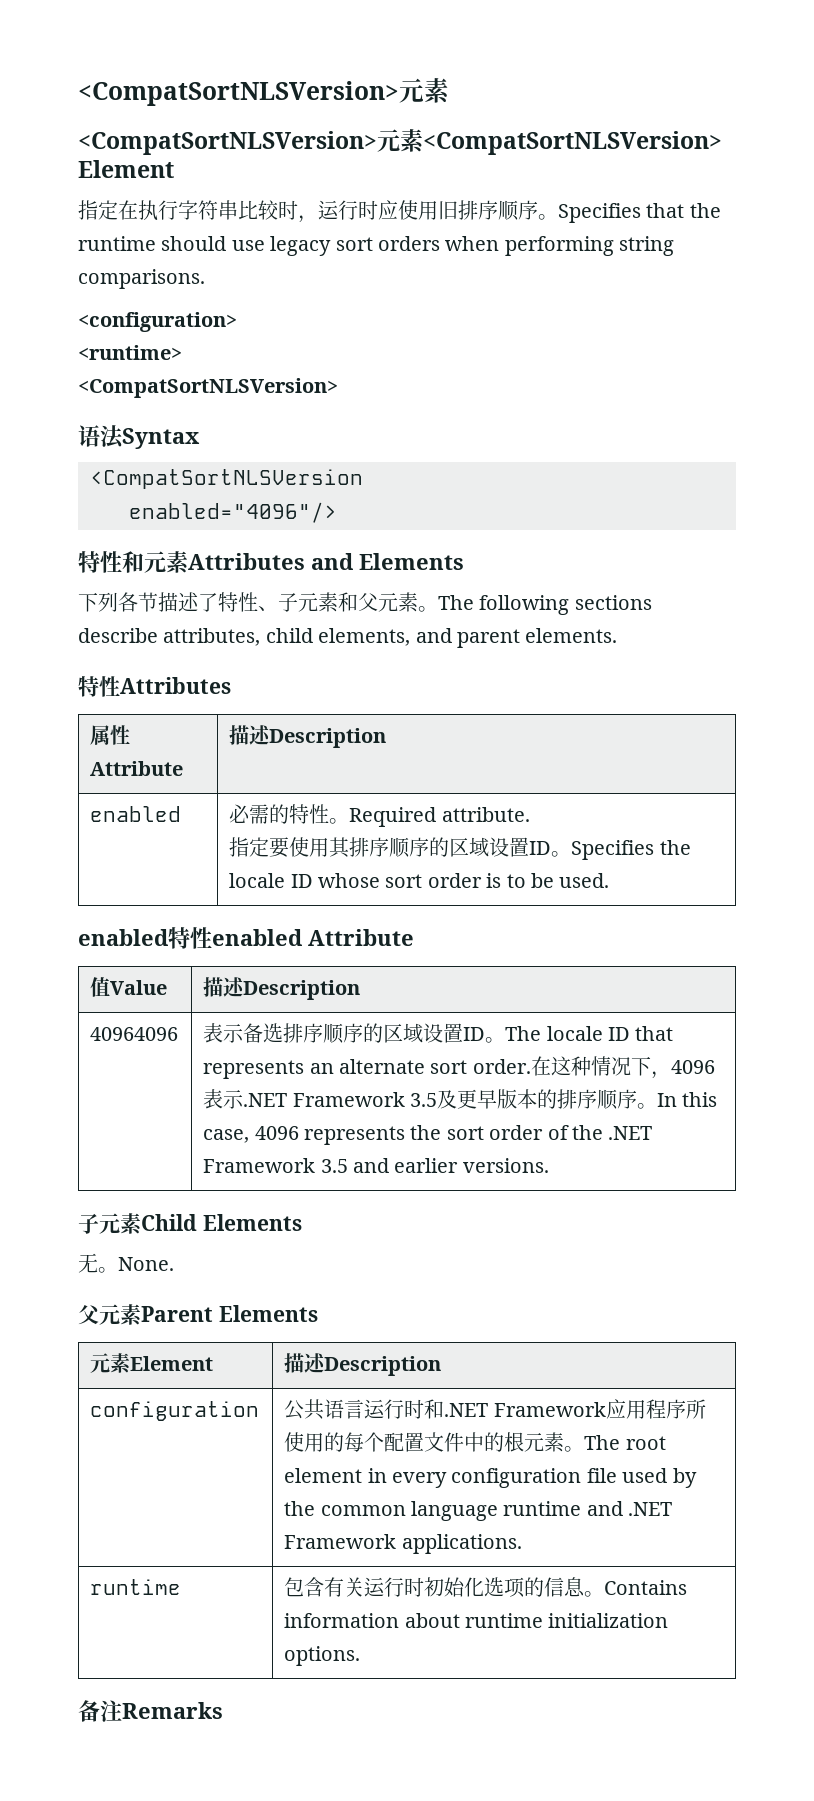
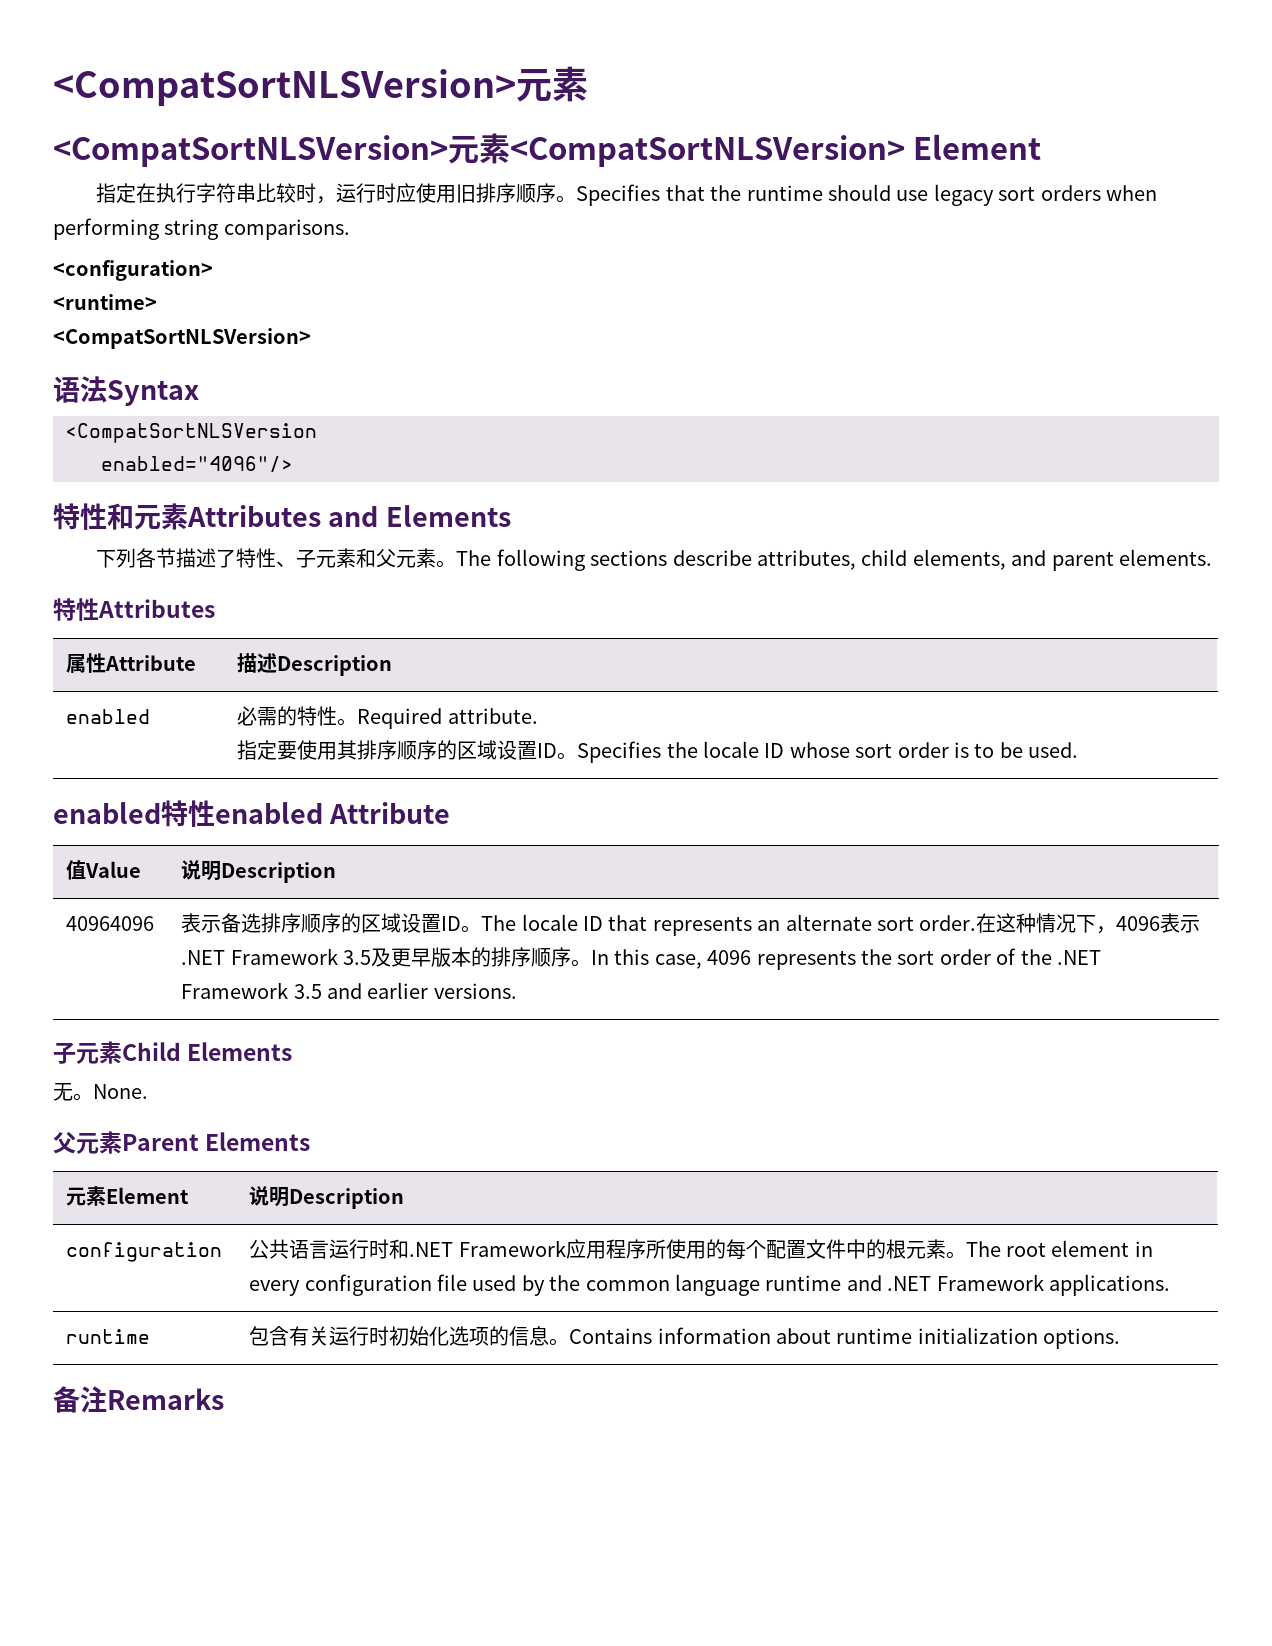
[203,977,246,997] 描述 -> [181,860,222,881] 说明
[284,1353,327,1373] 描述 -> [249,1186,290,1207] 说明

